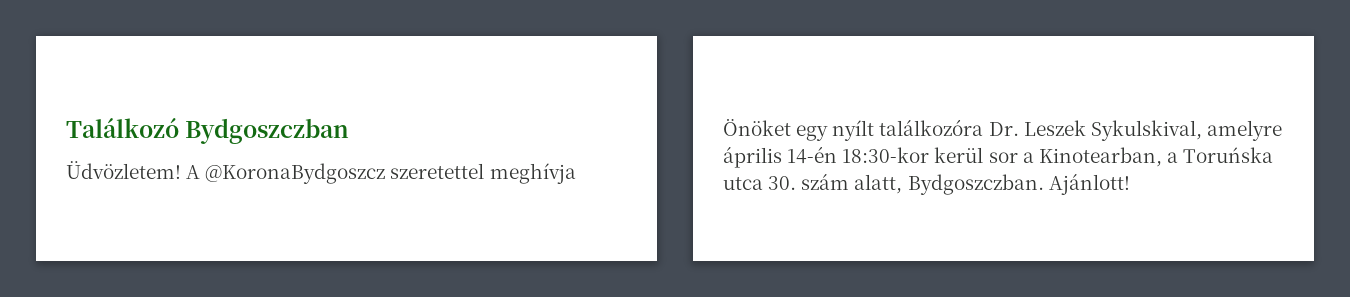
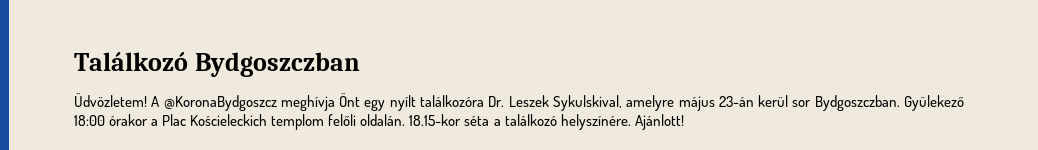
[390,163,576,184] [723,119,791,136] szeretettel meghívja Önöket -> [280,93,361,111] meghívja Önt
[723,146,1274,168] [723,173,1044,195] április 14-én 18:30-kor kerül sor a Kinotearban, a Toruńska utca 30. szám alatt, Bydgoszczban. -> [678,95,964,111] [74,114,631,130] május 23-án kerül sor Bydgoszczban. Gyülekező 18:00 órakor a Plac Kościeleckich templom felőli oldalán. 18.15-kor séta a találkozó helyszínére.

